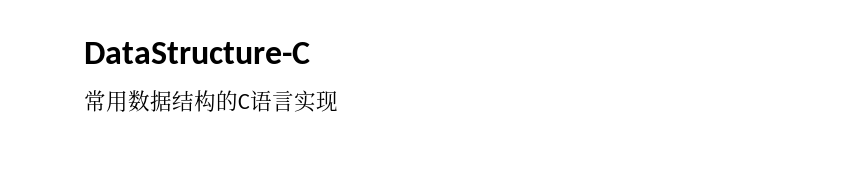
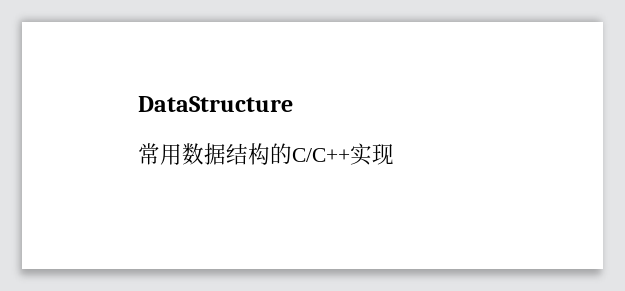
[84,42,310,64] DataStructure-C -> [138,96,293,112] DataStructure
[238,90,294,112] C语言 -> [292,148,350,162] C/C++

